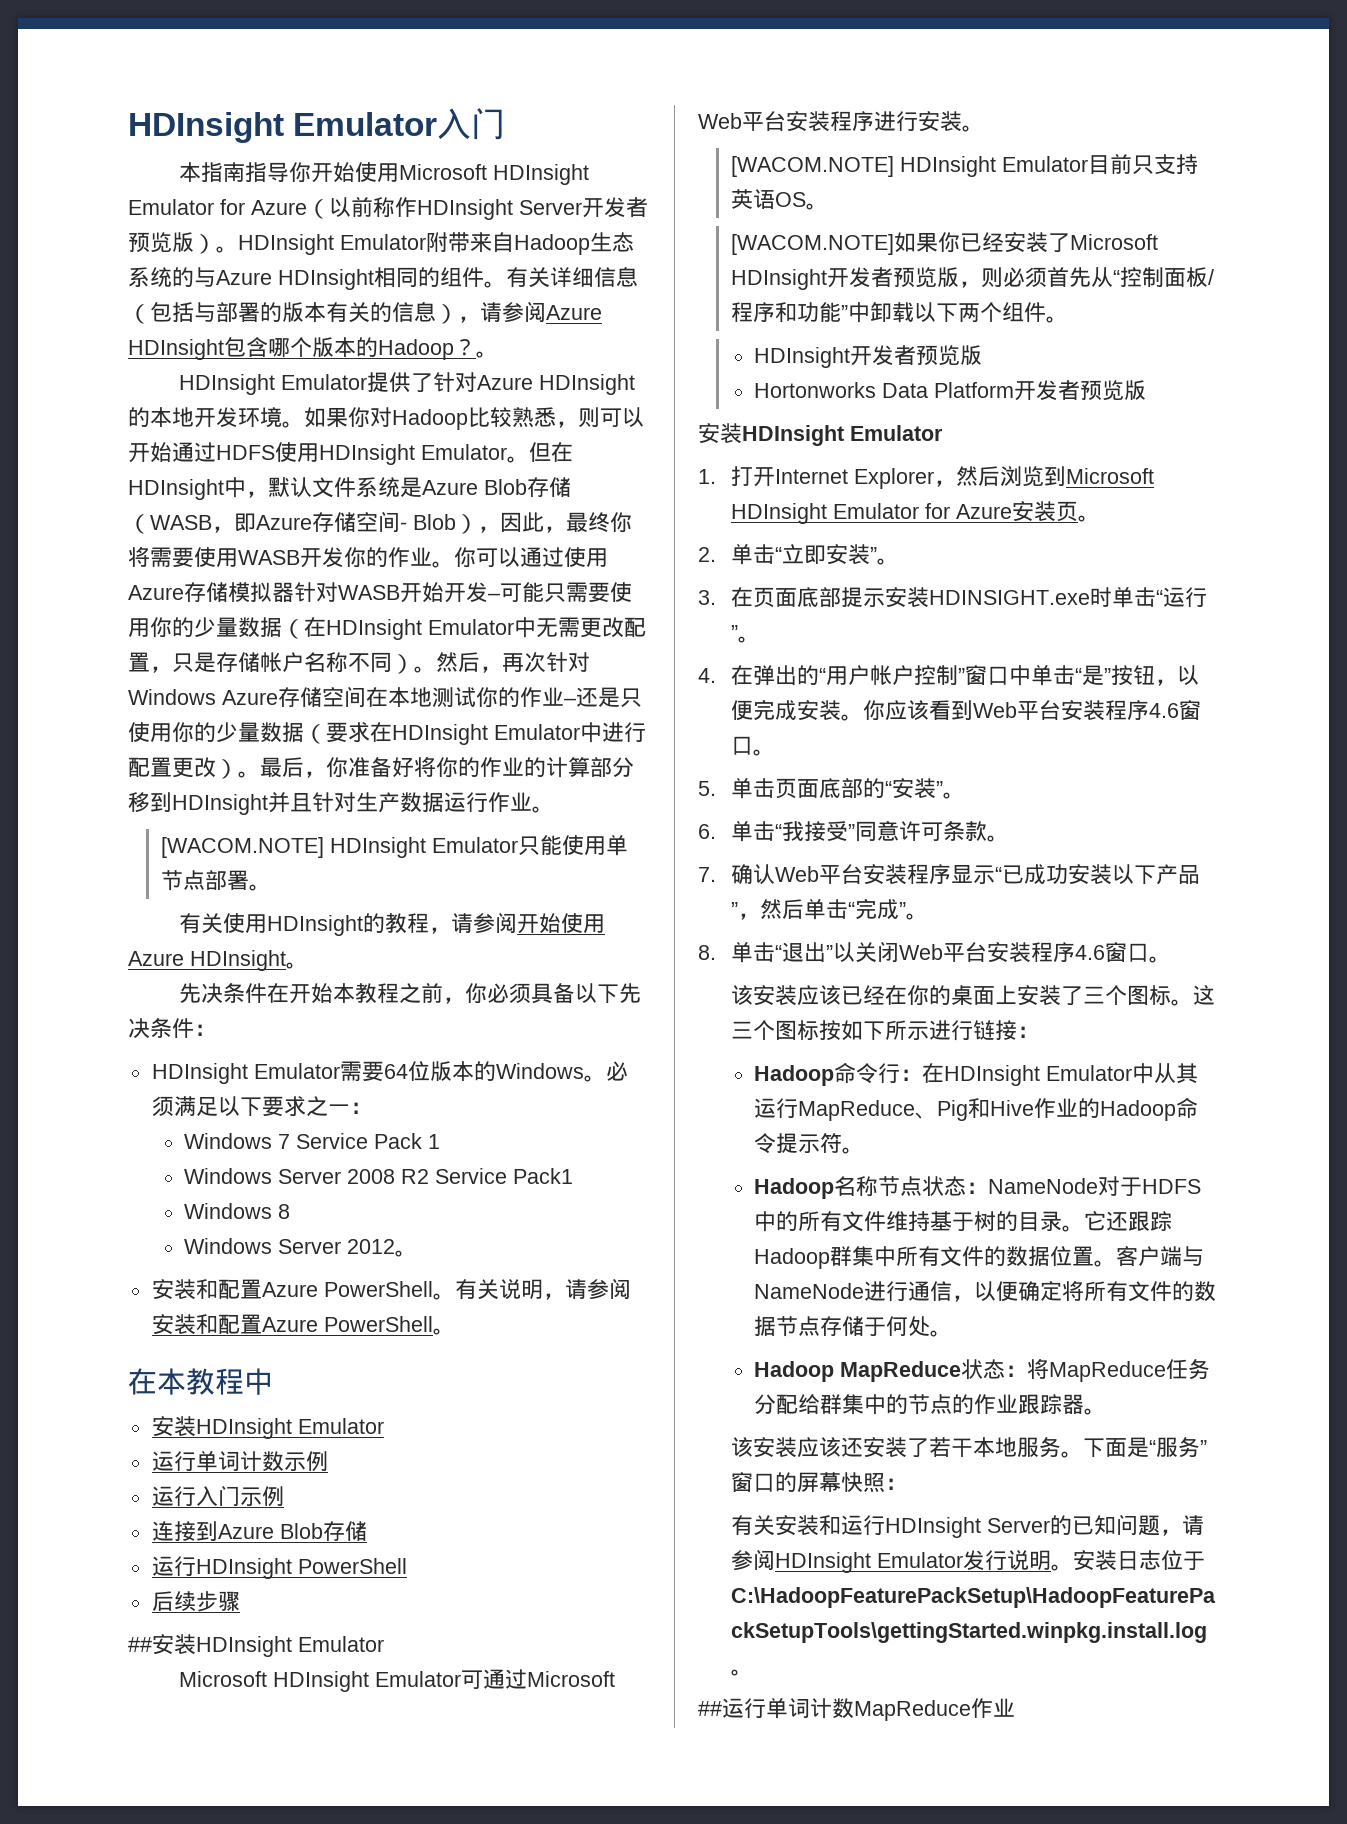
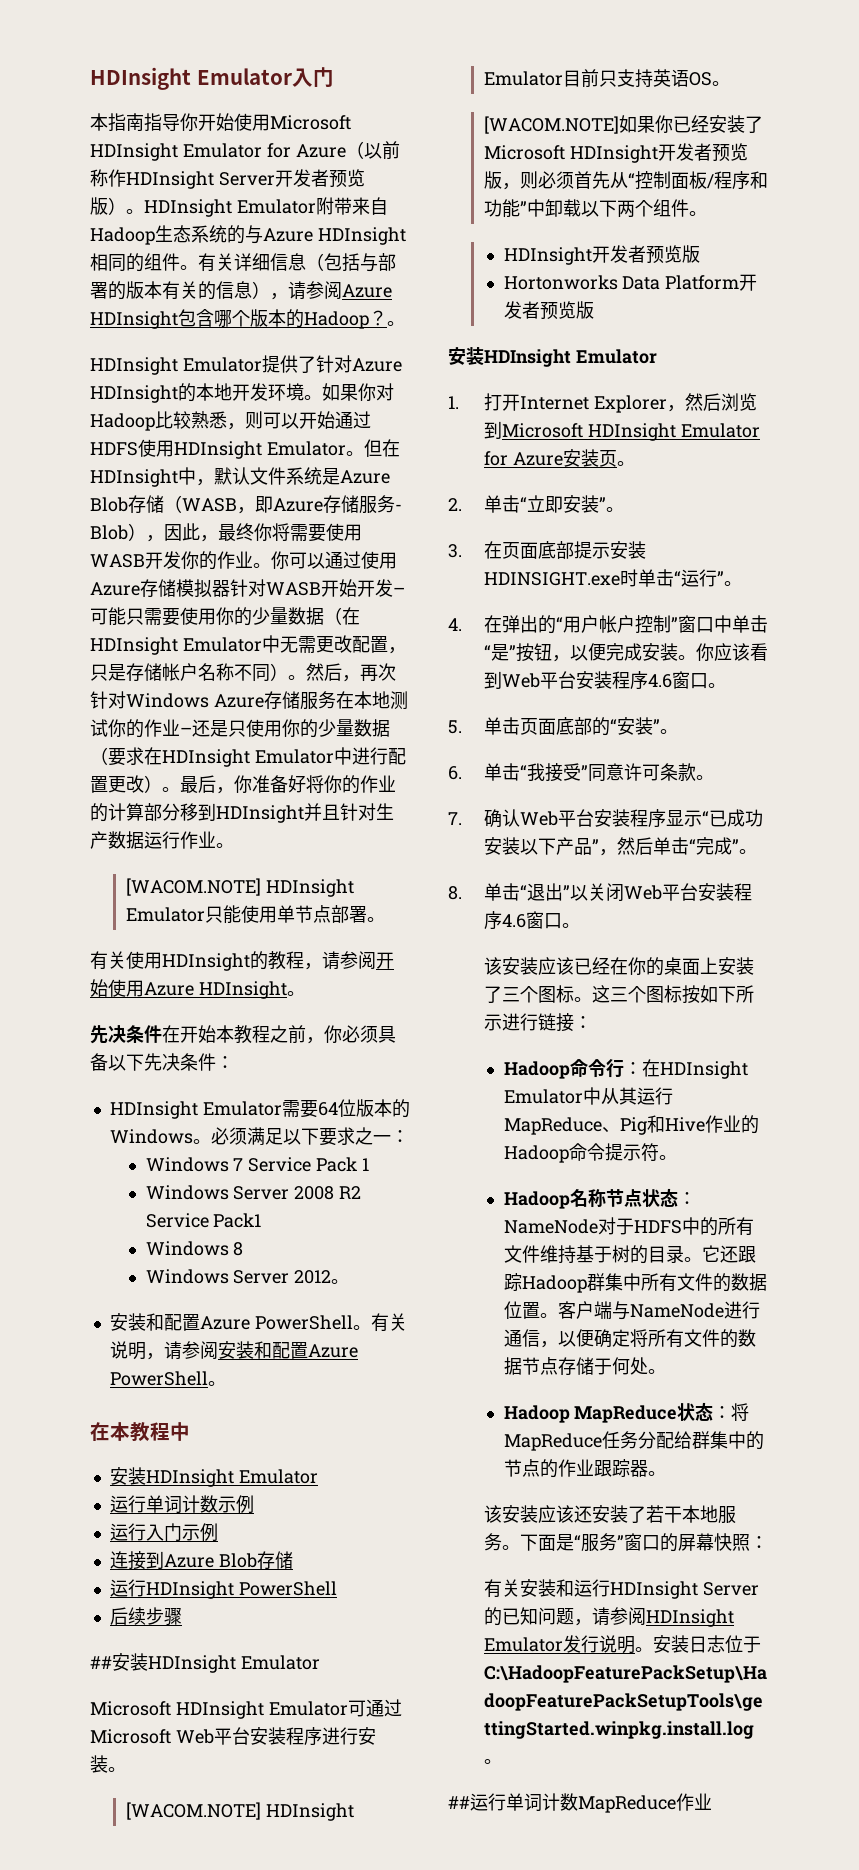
[356,511,400,533] 空间 -> [359,495,395,514] 服务
[322,686,366,708] 空间 -> [299,691,336,710] 服务

